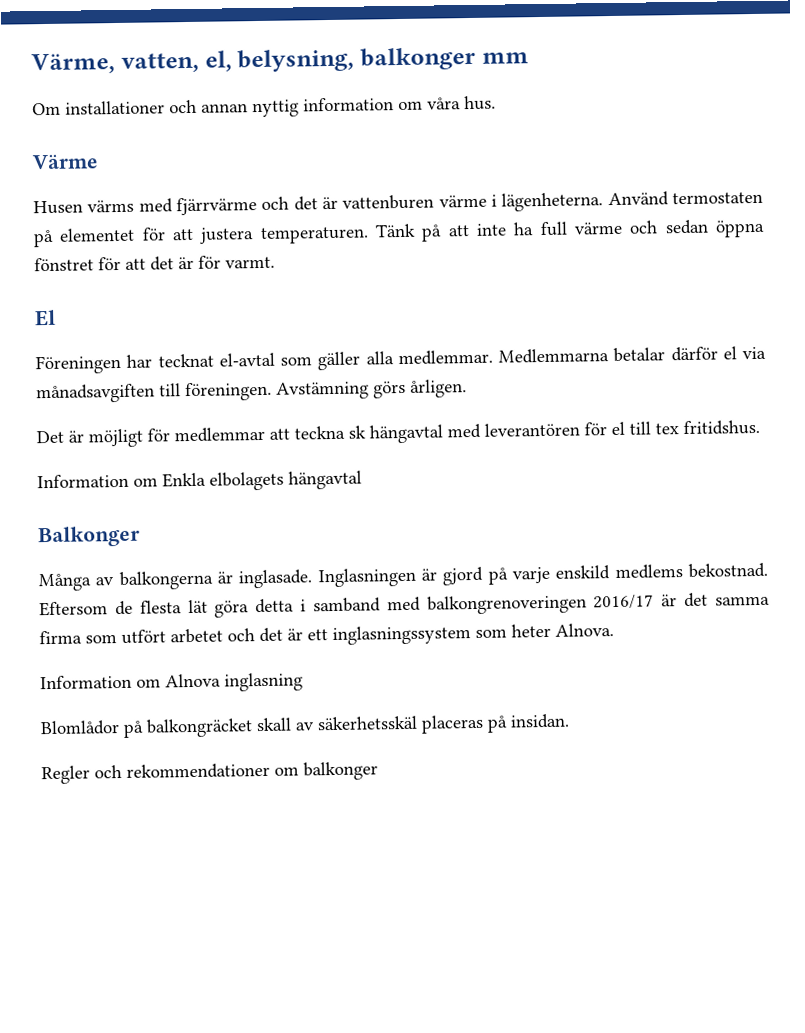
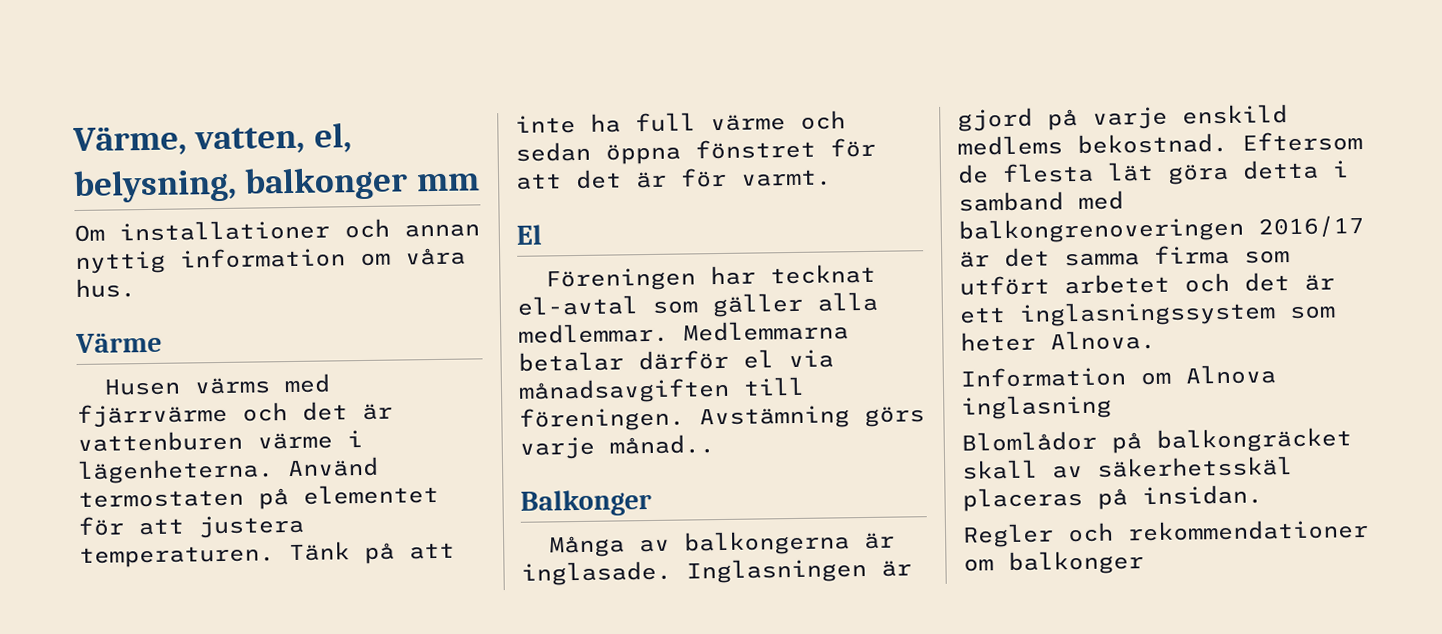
[410,379,467,398] [36,419,760,448] [37,470,362,491] årligen. // Det är möjligt för medlemmar att teckna sk hängavtal med leverantören för el till tex fritidshus. // Information om Enkla elbolagets hängavtal -> [519,434,715,460] varje månad..

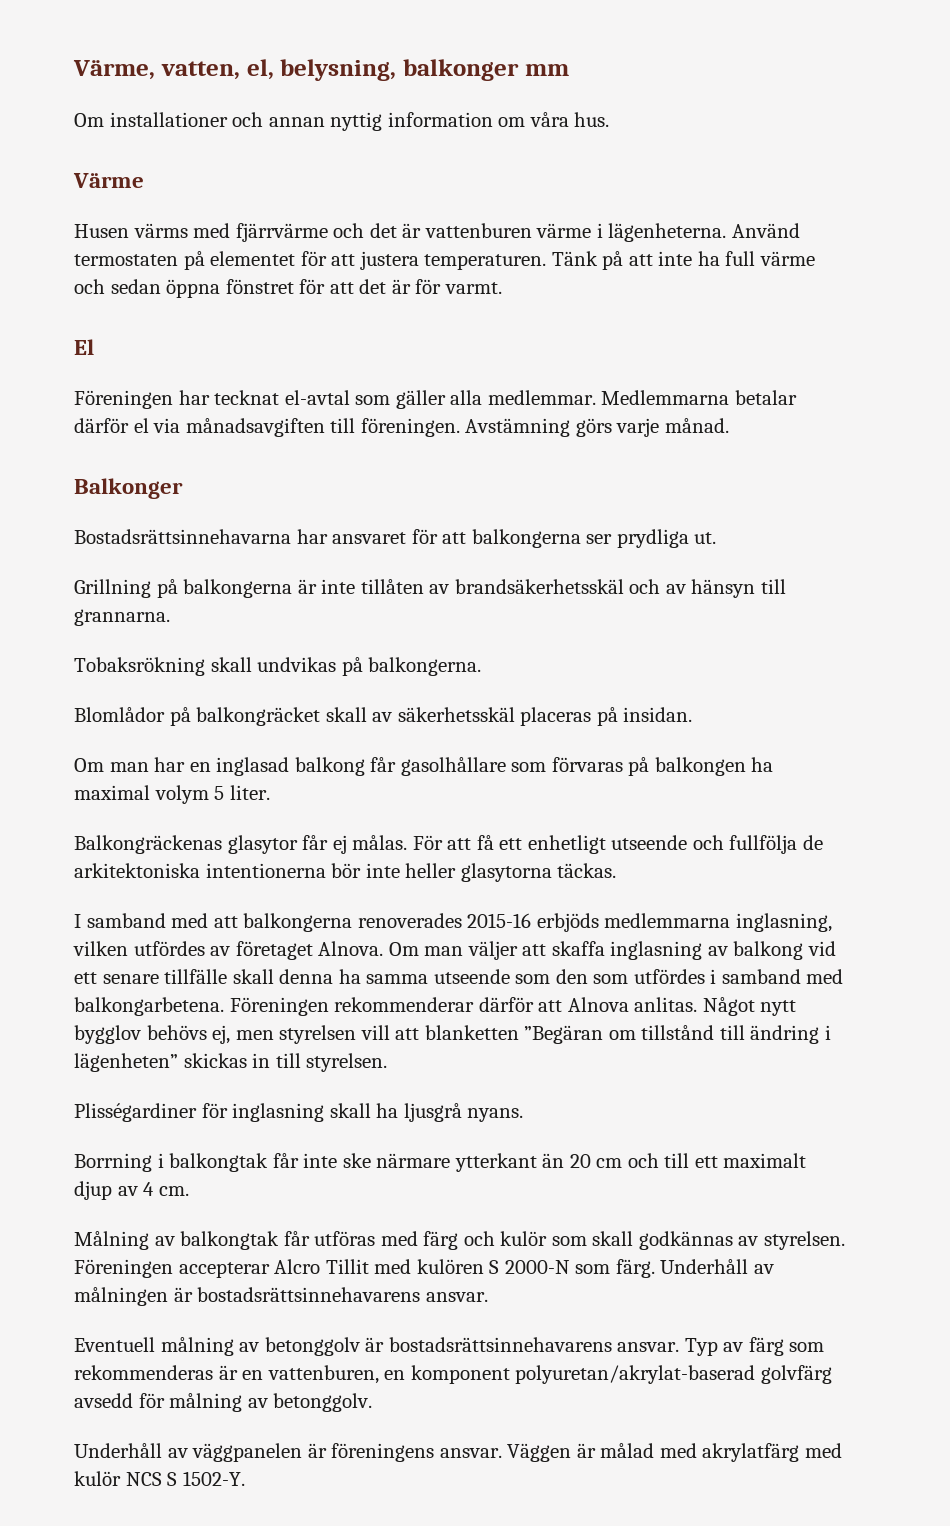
[609,434,715,455] månad.. -> [664,418,729,433] månad.
[549,530,896,558] [521,557,912,586] [957,104,1288,132] [957,131,1363,156] [957,159,1349,185] [958,190,1124,212] [958,215,1364,244] [959,244,1290,268] [959,272,1335,296] [959,300,1336,327] [960,329,1156,352] [960,364,1276,388] [961,394,1112,420] Många av balkongerna är inglasade. Inglasningen är gjord på varje enskild medlems bekostnad. Eftersom de flesta lät göra detta i samband med balkongrenoveringen 2016/17 är det samma firma som utfört arbetet och det är ett inglasningssystem som heter Alnova. // Information om Alnova inglasning -> [74,529,717,548] [74,579,786,598] [74,609,170,626] [74,657,482,676] Bostadsrättsinnehavarna har ansvaret för att balkongerna ser prydliga ut. // Grillning på balkongerna är inte tillåten av brandsäkerhetsskäl och av hänsyn till grannarna. // Tobaksrökning skall undvikas på balkongerna.
[962,518,1369,548] [963,550,1144,576] Regler och rekommendationer om balkonger -> [74,757,774,776] [74,785,270,804] [74,835,823,854] [74,863,617,882] [74,913,832,932] [73,941,836,960] [74,969,844,984] [74,997,797,1016] [74,1025,831,1044] [74,1053,388,1072] [74,1103,524,1122] [74,1153,807,1172] [74,1181,189,1200] [74,1231,845,1250] [74,1259,774,1278] [74,1287,488,1306] [74,1337,825,1356] [74,1365,832,1384] [74,1393,373,1412] [74,1443,842,1462] [74,1471,245,1486] Om man har en inglasad balkong får gasolhållare som förvaras på balkongen ha maximal volym 5 liter. // Balkongräckenas glasytor får ej målas. För att få ett enhetligt utseende och fullfölja de arkitektoniska intentionerna bör inte heller glasytorna täckas. // I samband med att balkongerna renoverades 2015-16 erbjöds medlemmarna inglasning, vilken utfördes av företaget Alnova. Om man väljer att skaffa inglasning av balkong vid ett senare tillfälle skall denna ha samma utseende som den som utfördes i samband med balkongarbetena. Föreningen rekommenderar därför att Alnova anlitas. Något nytt bygglov behövs ej, men styrelsen vill att blanketten ”Begäran om tillstånd till ändring i lägenheten” skickas in till styrelsen. // Plisségardiner för inglasning skall ha ljusgrå nyans. // Borrning i balkongtak får inte ske närmare ytterkant än 20 cm och till ett maximalt djup av 4 cm. // Målning av balkongtak får utföras med färg och kulör som skall godkännas av styrelsen. Föreningen accepterar Alcro Tillit med kulören S 2000-N som färg. Underhåll av målningen är bostadsrättsinnehavarens ansvar. // Eventuell målning av betonggolv är bostadsrättsinnehavarens ansvar. Typ av färg som rekommenderas är en vattenburen, en komponent polyuretan/akrylat-baserad golvfärg avsedd för målning av betonggolv. // Underhåll av väggpanelen är föreningens ansvar. Väggen är målad med akrylatfärg med kulör NCS S 1502-Y.

